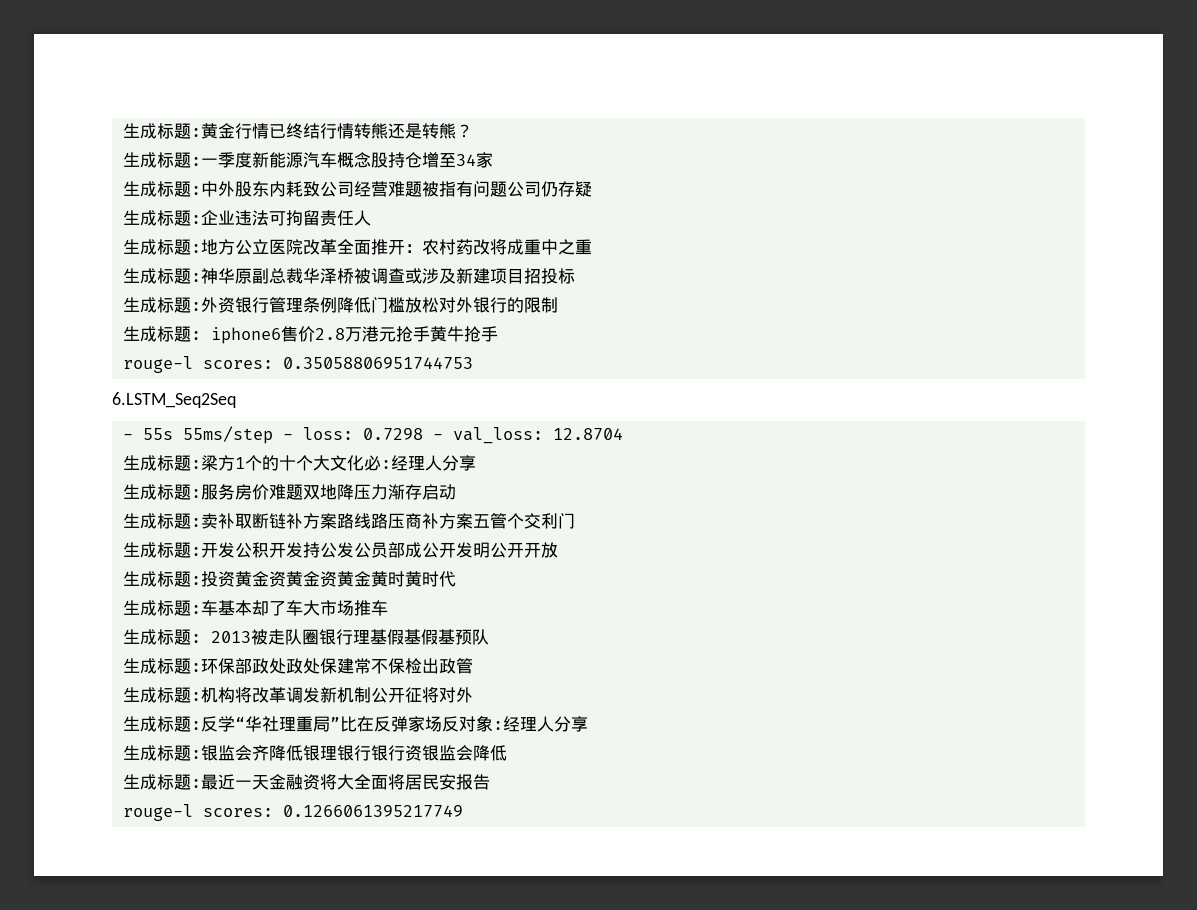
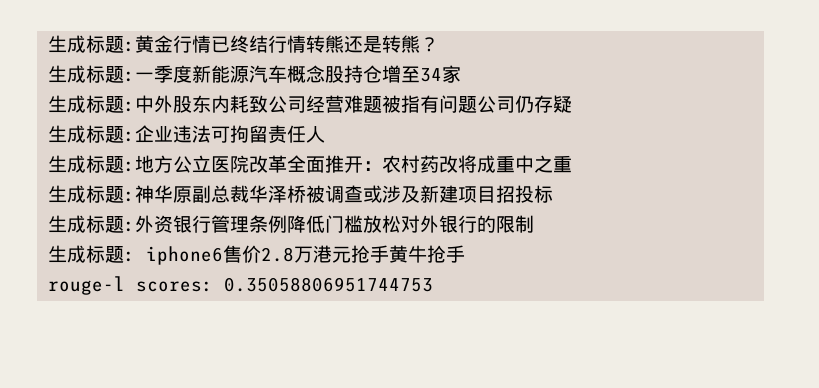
[112,392,236,408] [122,426,623,444] [122,455,476,471] [122,484,456,500] [122,513,575,529] [122,542,558,558] [122,571,456,587] [122,600,388,616] [122,629,489,645] [122,658,473,674] [122,687,473,703] [122,715,588,732] [122,745,507,761] [122,774,490,790] [122,804,463,821] // 6.LSTM_Seq2Seq // - 55s 55ms/step - loss: 0.7298 - val_loss: 12.8704 // 生成标题:梁方1个的十个大文化必:经理人分享 // 生成标题:服务房价难题双地降压力渐存启动 // 生成标题:卖补取断链补方案路线路压商补方案五管个交利门 // 生成标题:开发公积开发持公发公员部成公开发明公开开放 // 生成标题:投资黄金资黄金资黄金黄时黄时代 // 生成标题:车基本却了车大市场推车 // 生成标题: 2013被走队圈银行理基假基假基预队 // 生成标题:环保部政处政处保建常不保检出政管 // 生成标题:机构将改革调发新机制公开征将对外 // 生成标题:反学“华社理重局”比在反弹家场反对象:经理人分享 // 生成标题:银监会齐降低银理银行银行资银监会降低 // 生成标题:最近一天金融资将大全面将居民安报告 // rouge-l scores: 0.1266061395217749 -> (434, 284) none

